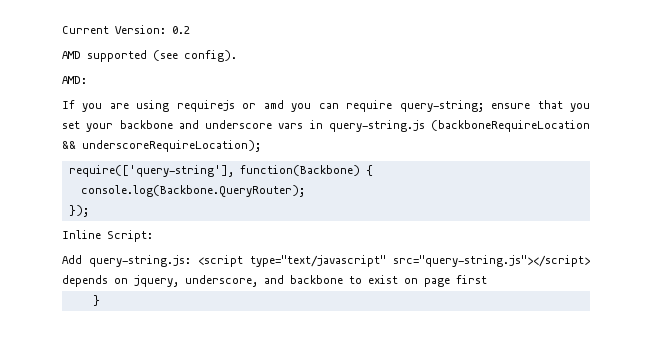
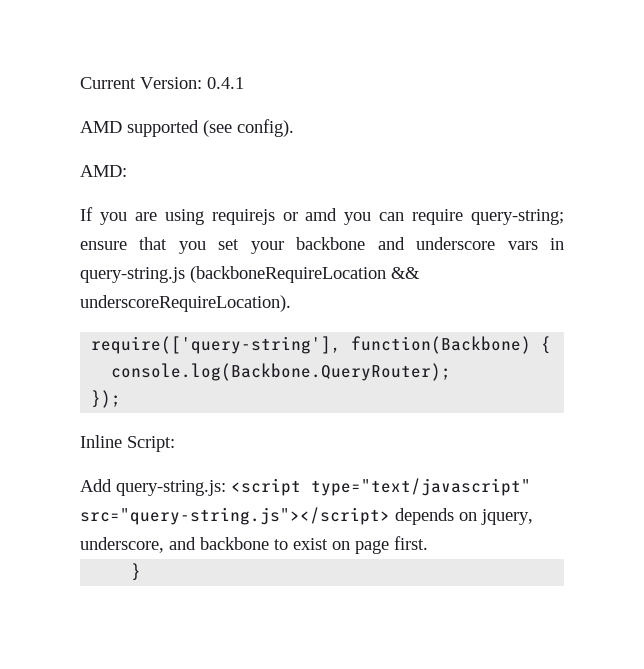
[172,26,190,34] 0.2 -> [207,77,244,89] 0.4.1
[82,140,261,152] underscoreRequireLocation); -> [80,295,291,312] underscoreRequireLocation).
[456,275,487,284] first -> [394,536,428,550] first.

